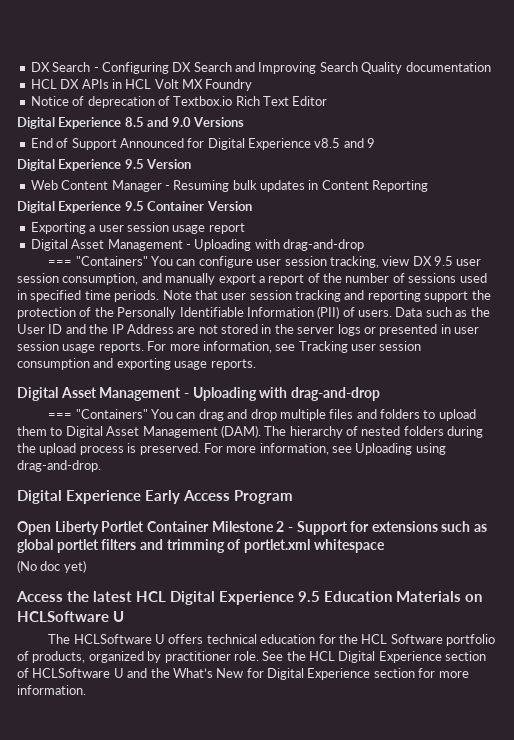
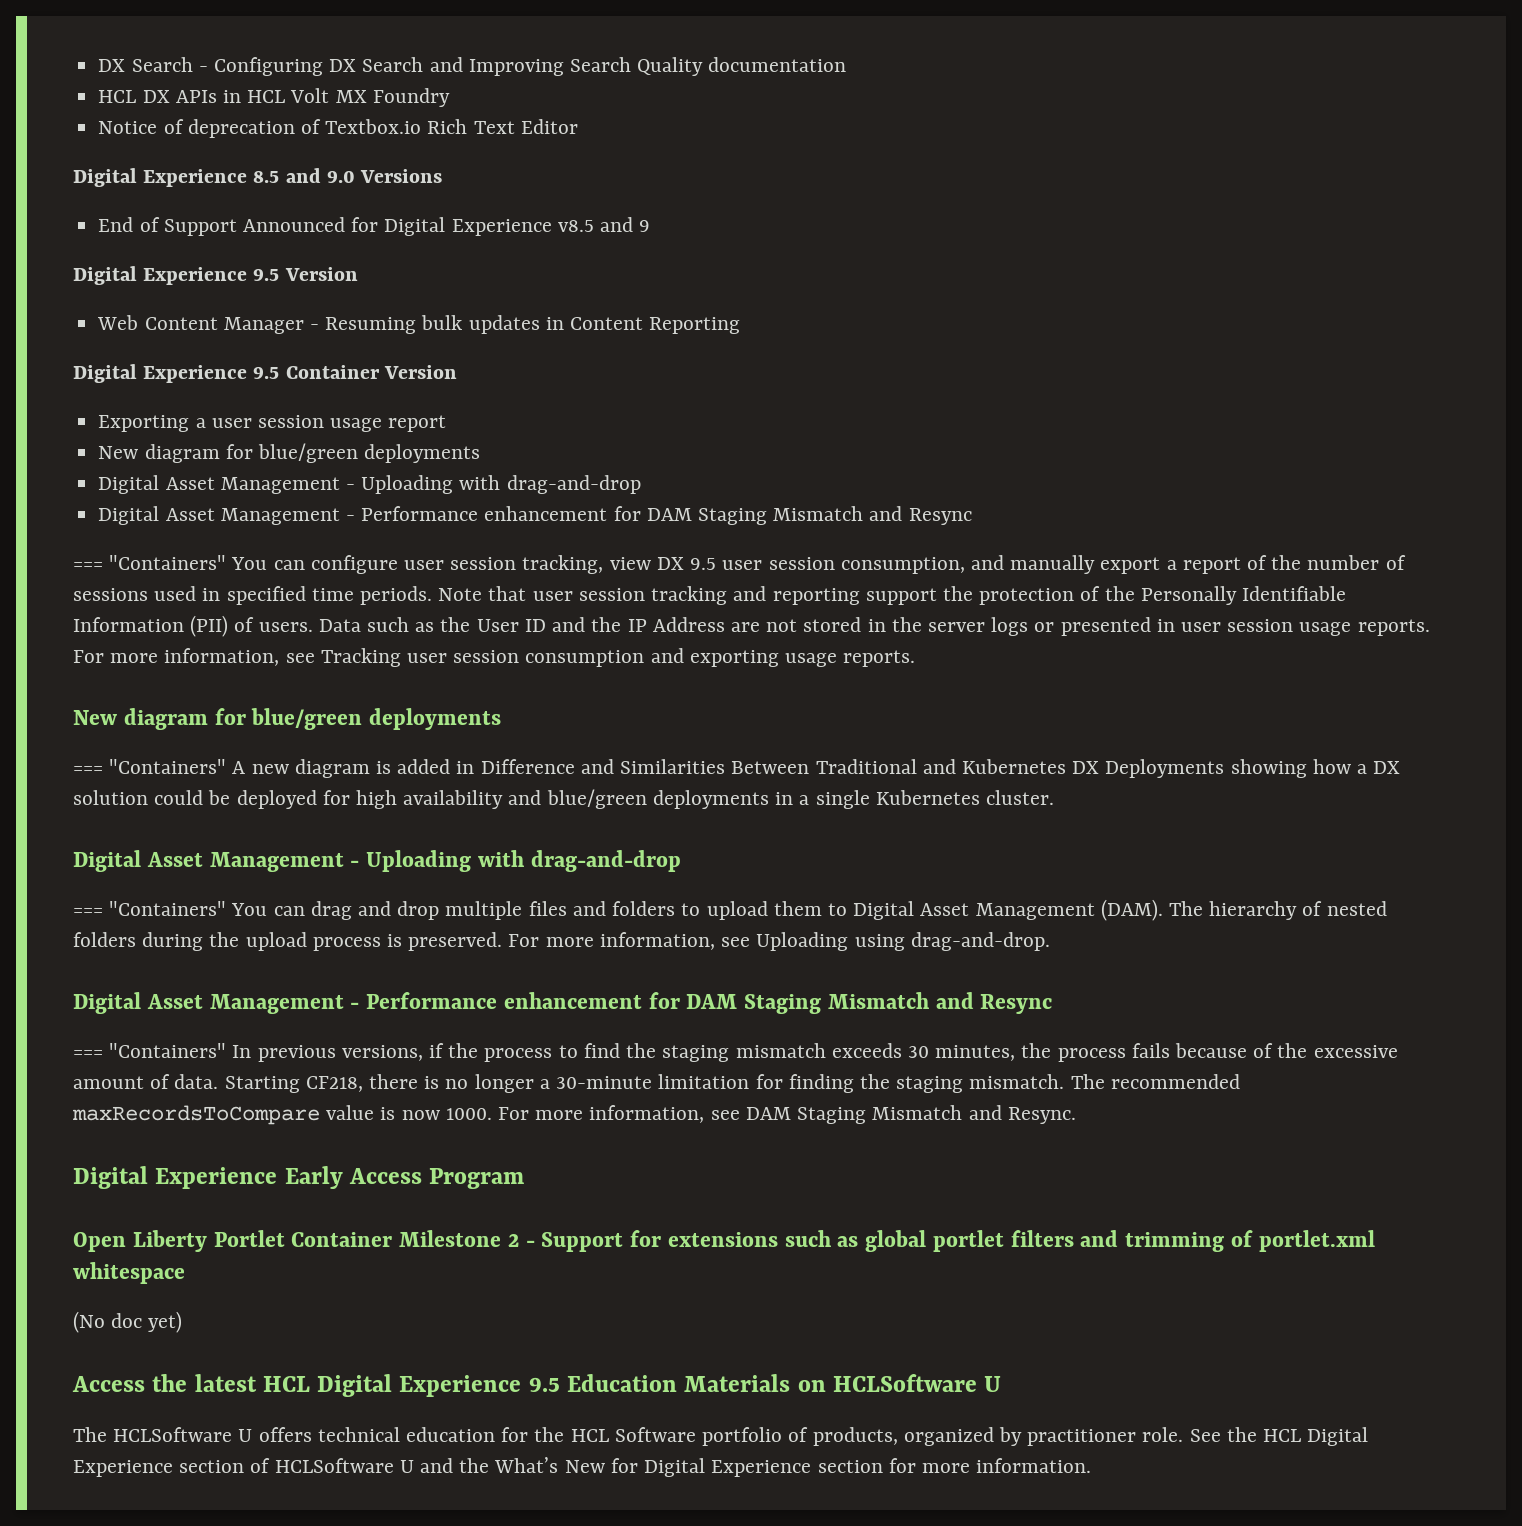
[30,239,364,251] // Digital Asset Management - Uploading with drag-and-drop -> [98,443,481,463] [98,475,641,494] [98,506,972,525] // New diagram for blue/green deployments // Digital Asset Management - Uploading with drag-and-drop // Digital Asset Management - Performance enhancement for DAM Staging Mismatch and Resync
(256, 364) none -> [73,708,501,730] [73,759,1401,778] [73,789,1054,809] // New diagram for blue/green deployments // === "Containers" A new diagram is added in Difference and Similarities Between Traditional and Kubernetes DX Deployments showing how a DX solution could be deployed for high availability and blue/green deployments in a single Kubernetes cluster.
(101, 466) none -> [73,992,1053,1014] [73,1043,1398,1062] [73,1074,1240,1093] [72,1105,1076,1125] // Digital Asset Management - Performance enhancement for DAM Staging Mismatch and Resync // === "Containers" In previous versions, if the process to find the staging mismatch exceeds 30 minutes, the process fails because of the excessive amount of data. Starting CF218, there is no longer a 30-minute limitation for finding the staging mismatch. The recommended maxRecordsToCompare value is now 1000. For more information, see DAM Staging Mismatch and Resync.

